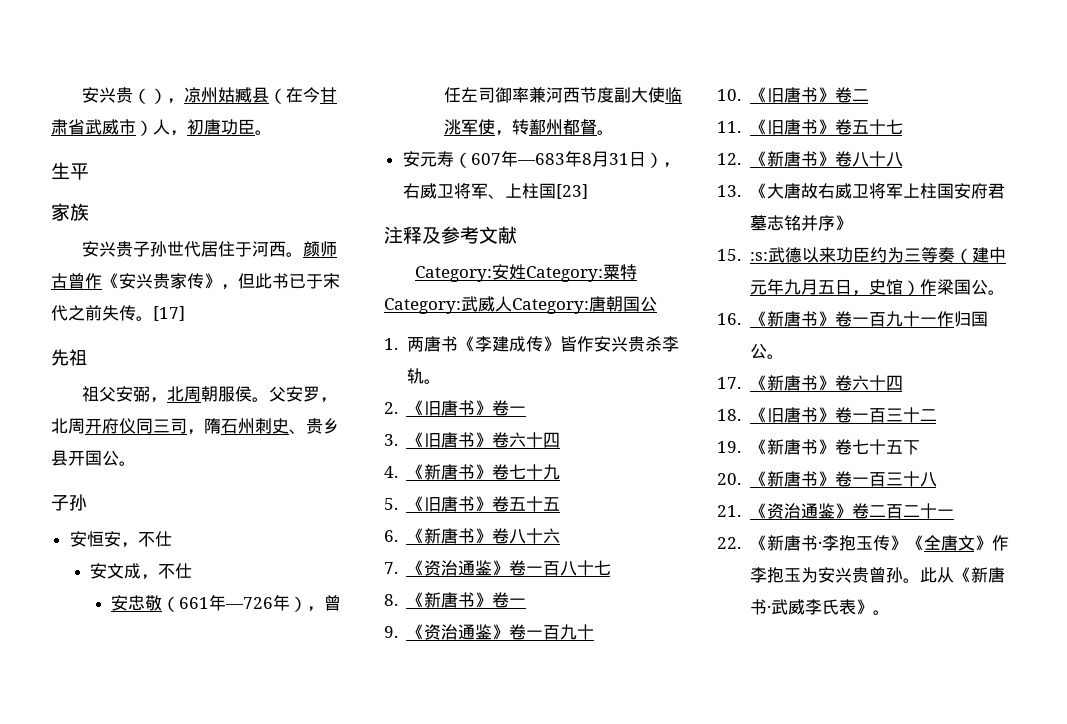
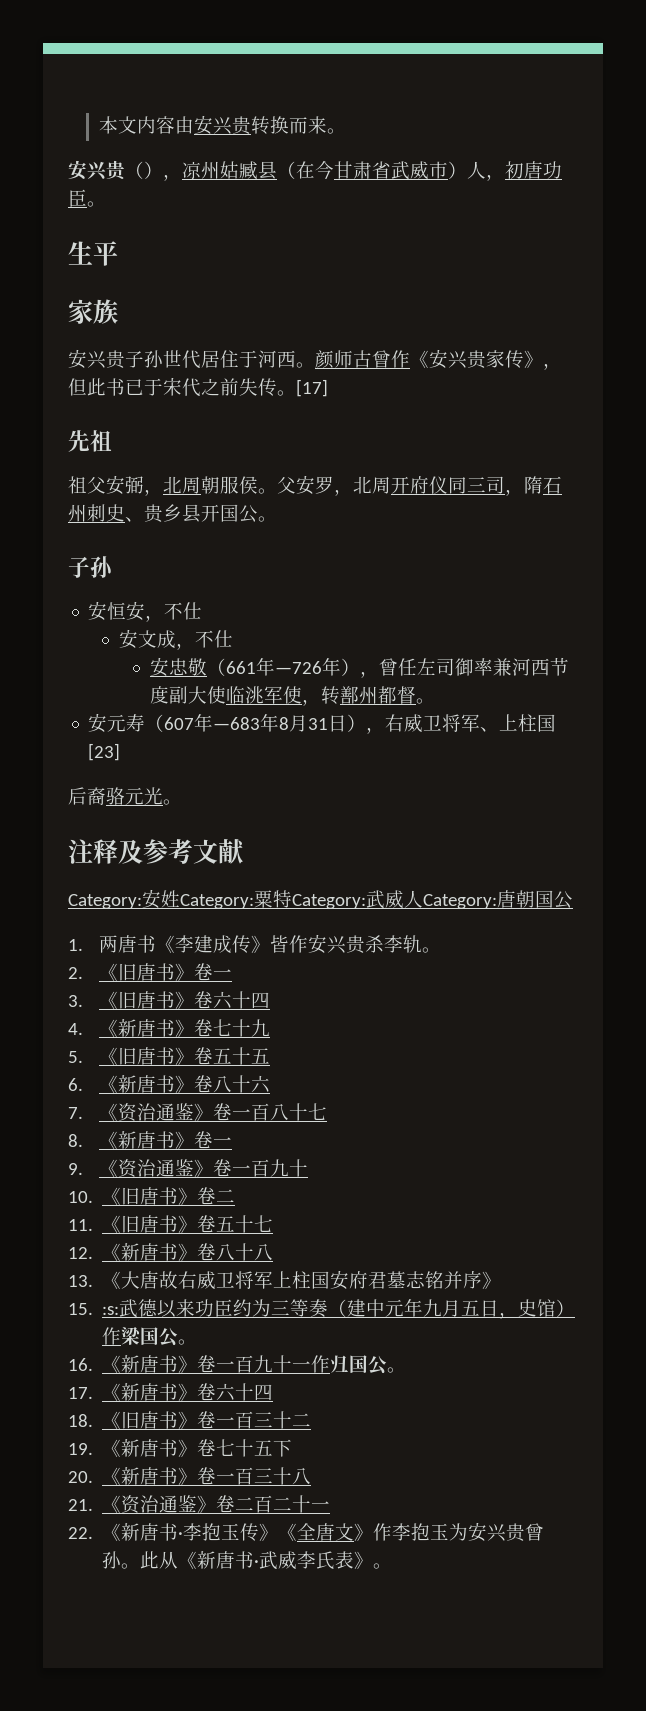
(81, 95) none -> [98,115,346,135] 本文内容由安兴贵转换而来。 //
(588, 191) none -> [68,787,182,805] // 后裔骆元光。

